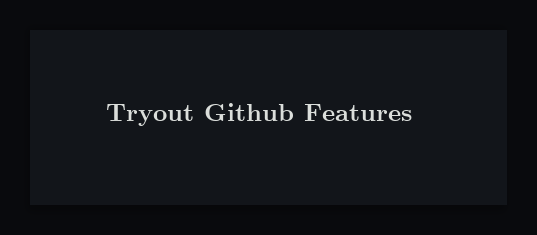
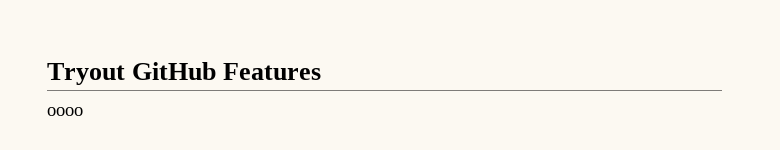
[204,103,294,121] Github -> [132,62,217,80] GitHub
(412, 112) none -> [47,107,83,116] // oooo

